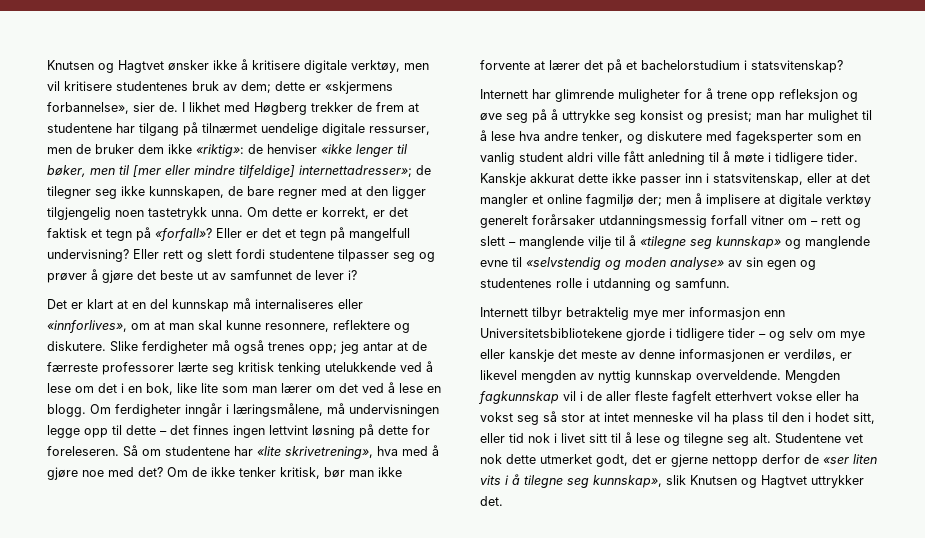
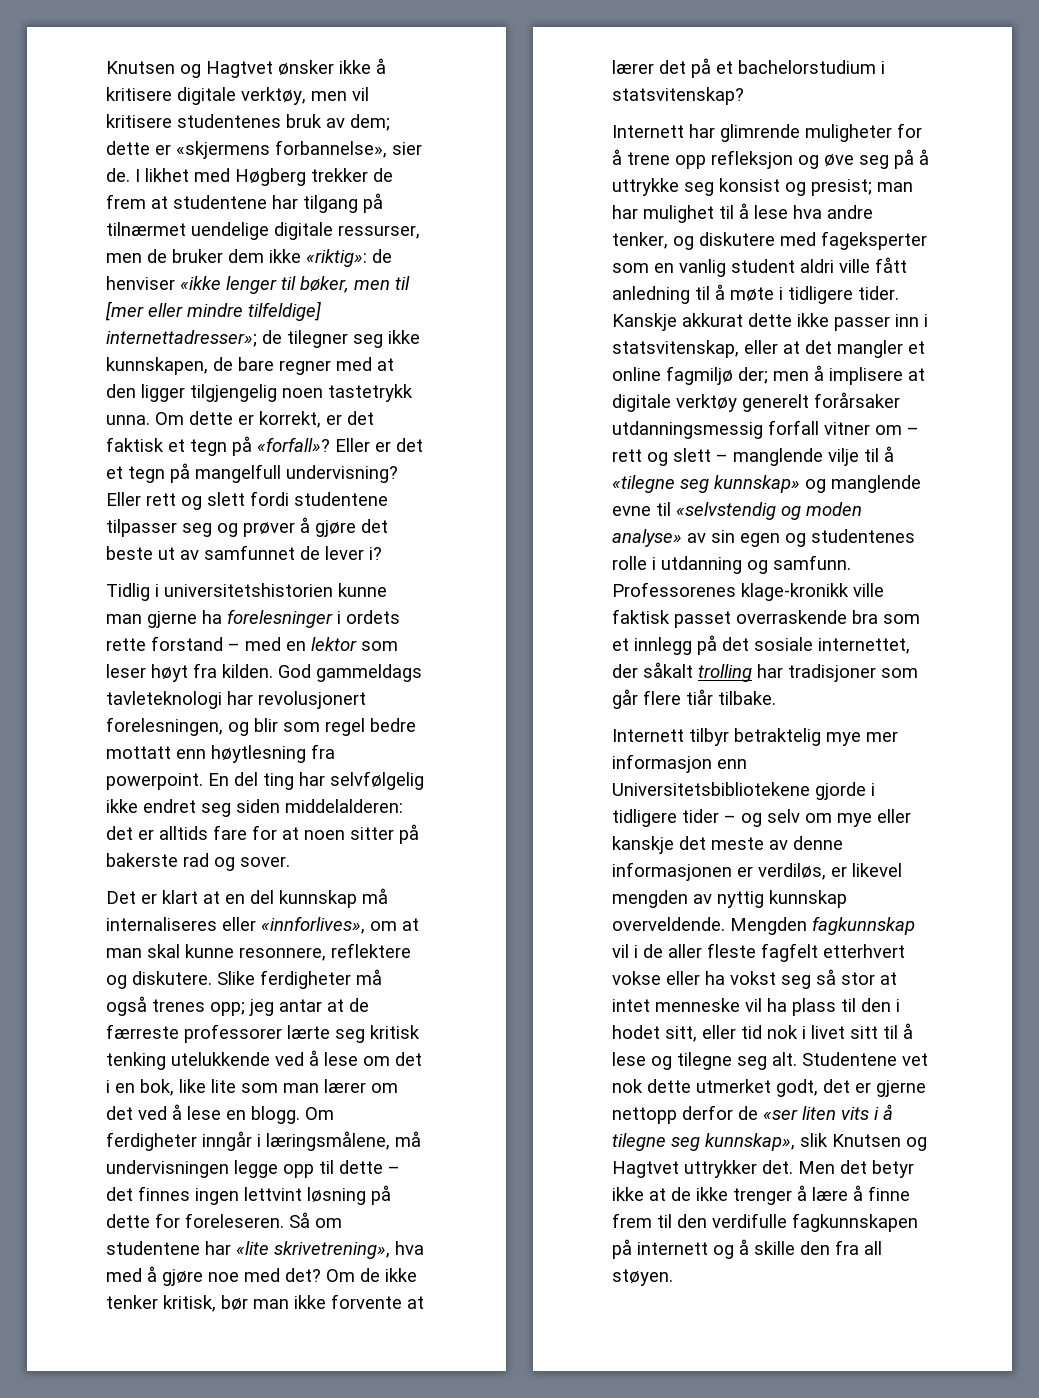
(357, 275) none -> [106,583,387,601] [106,609,400,628] [106,636,398,651] [106,663,422,682] [106,691,366,709] [106,717,416,736] [106,744,335,763] [106,771,424,790] [106,799,403,817] [106,824,419,844] [106,853,290,871] // Tidlig i universitetshistorien kunne man gjerne ha forelesninger i ordets rette forstand – med en lektor som leser høyt fra kilden. God gammeldags tavleteknologi har revolusjonert forelesningen, og blir som regel bedre mottatt enn høytlesning fra powerpoint. En del ting har selvfølgelig ikke endret seg siden middelalderen: det er alltids fare for at noen sitter på bakerste rad og sover.
(730, 283) none -> [612,582,884,601] [612,609,920,628] [612,635,910,655] [612,662,918,682] [612,689,776,709] Professorenes klage-kronikk ville faktisk passet overraskende bra som et innlegg på det sosiale internettet, der såkalt trolling har tradisjoner som går flere tiår tilbake.
(503, 501) none -> [798,1160,914,1178] [612,1185,910,1205] [612,1213,918,1232] [612,1239,882,1259] [612,1269,673,1286] Men det betyr ikke at de ikke trenger å lære å finne frem til den verdifulle fagkunnskapen på internett og å skille den fra all støyen.

